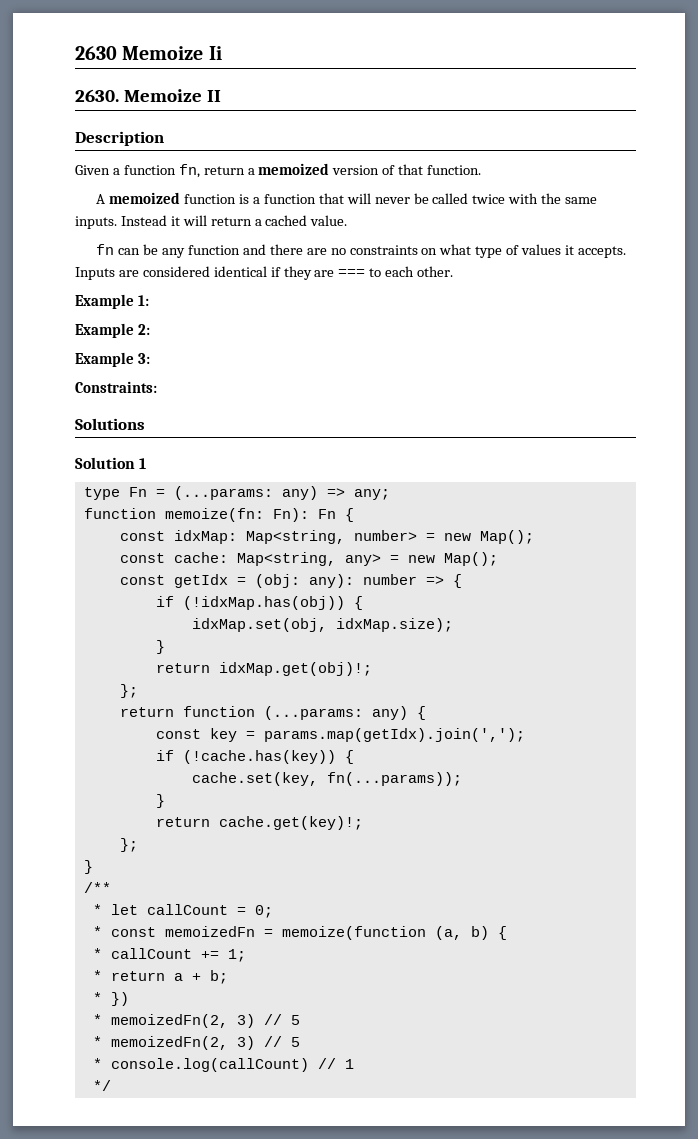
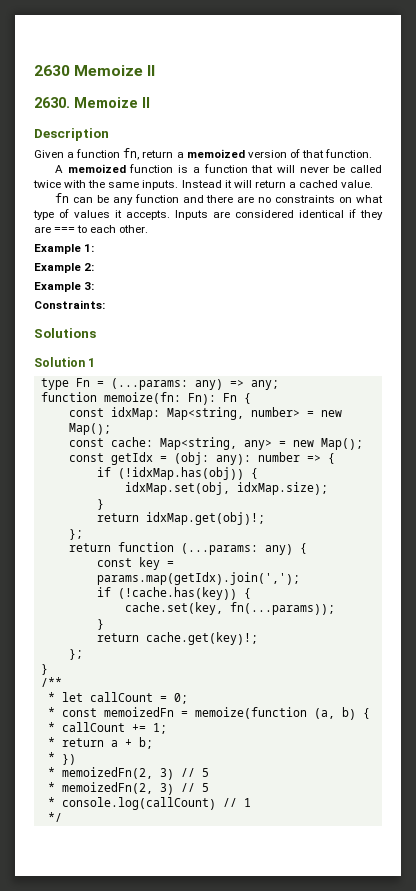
[208,46,222,60] Ii -> [147,65,156,76] II

